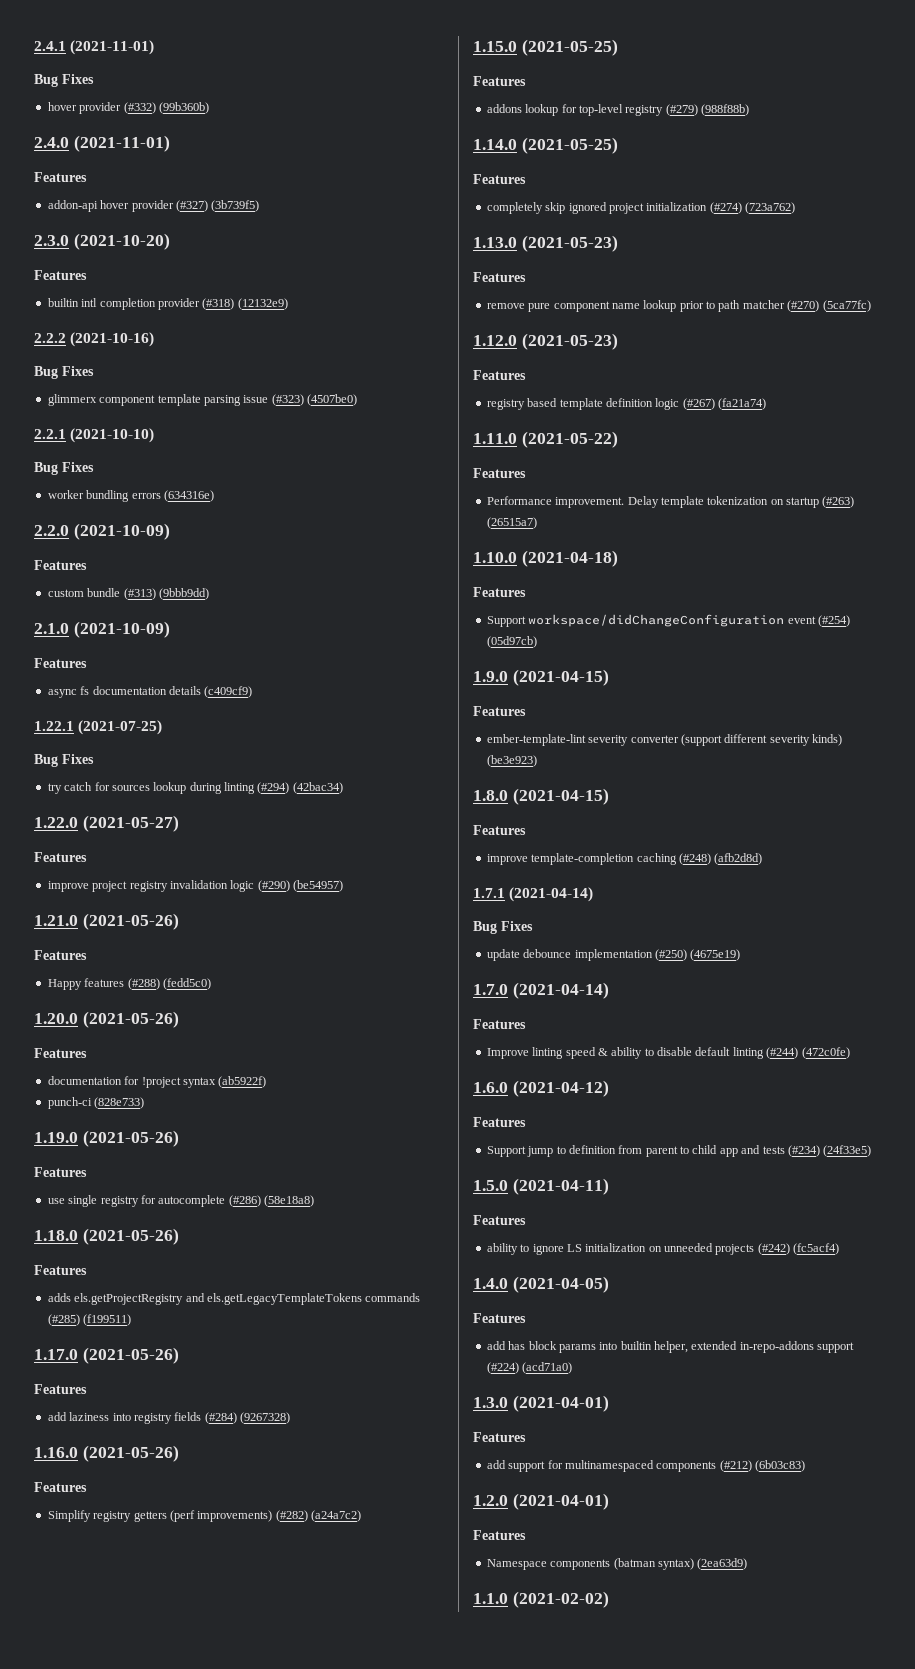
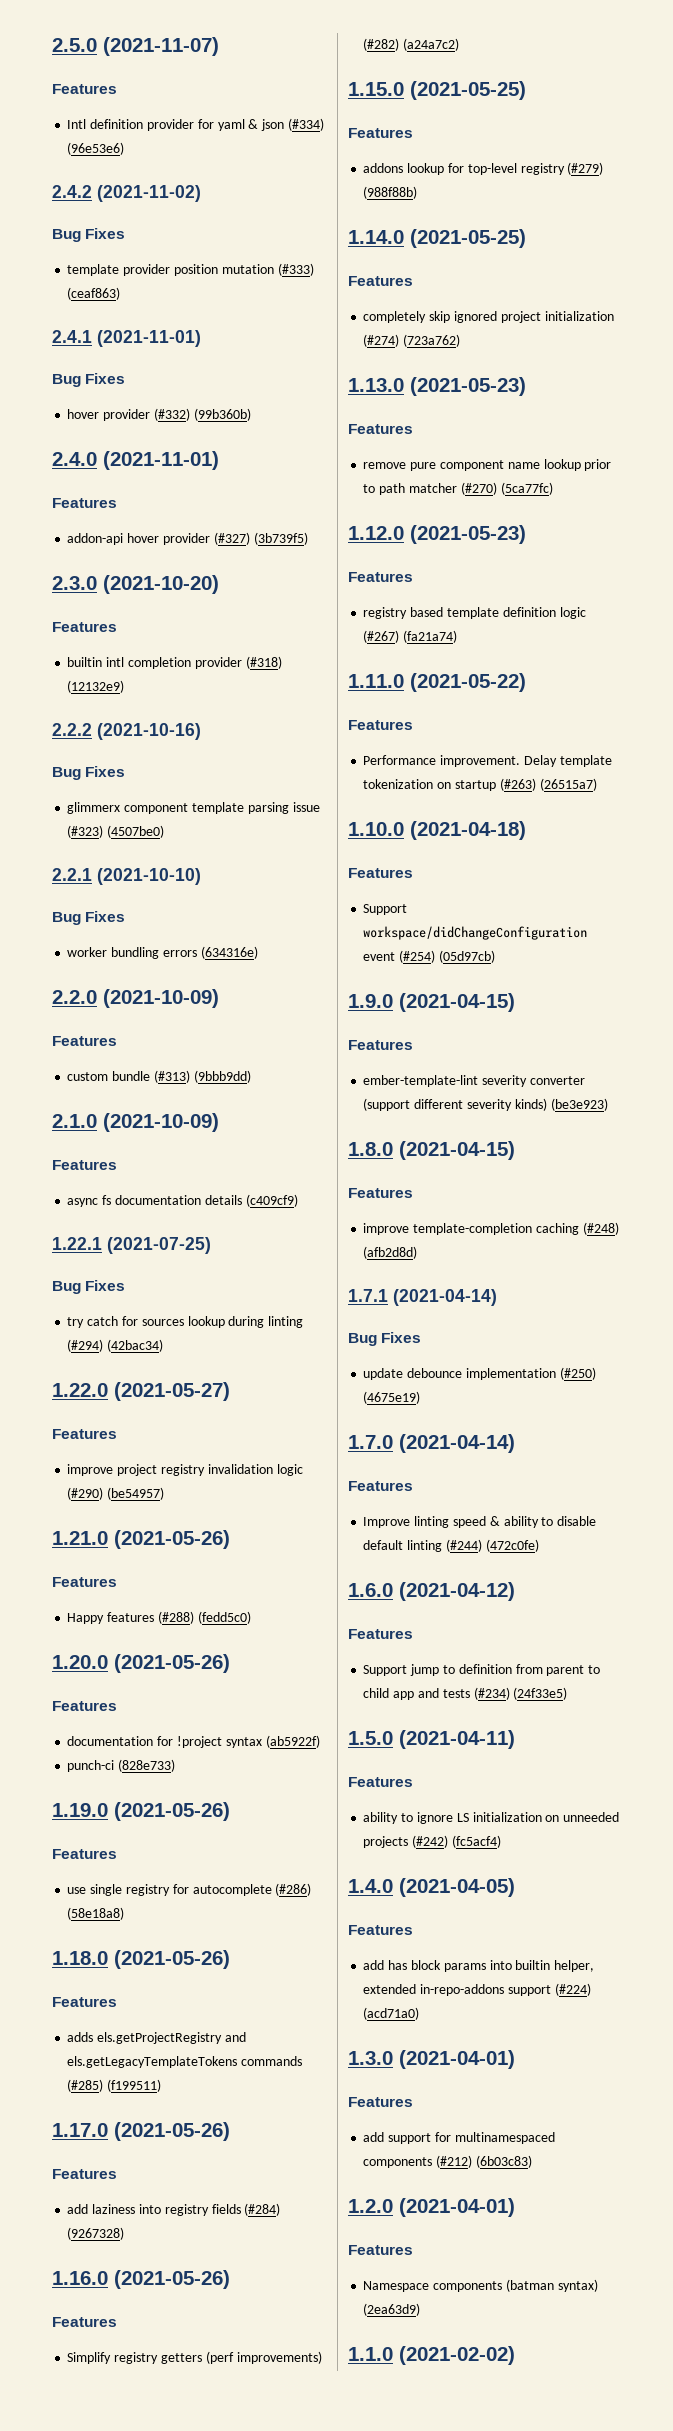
(34, 46) none -> [52,37,219,56] [52,84,117,94] [67,118,324,131] [67,142,125,155] [52,185,201,202] [52,228,126,242] [67,263,314,276] [67,287,121,300] 2.5.0 (2021-11-07) // Features // Intl definition provider for yaml & json (#334) (96e53e6) // 2.4.2 (2021-11-02) // Bug Fixes // template provider position mutation (#333) (ceaf863) //

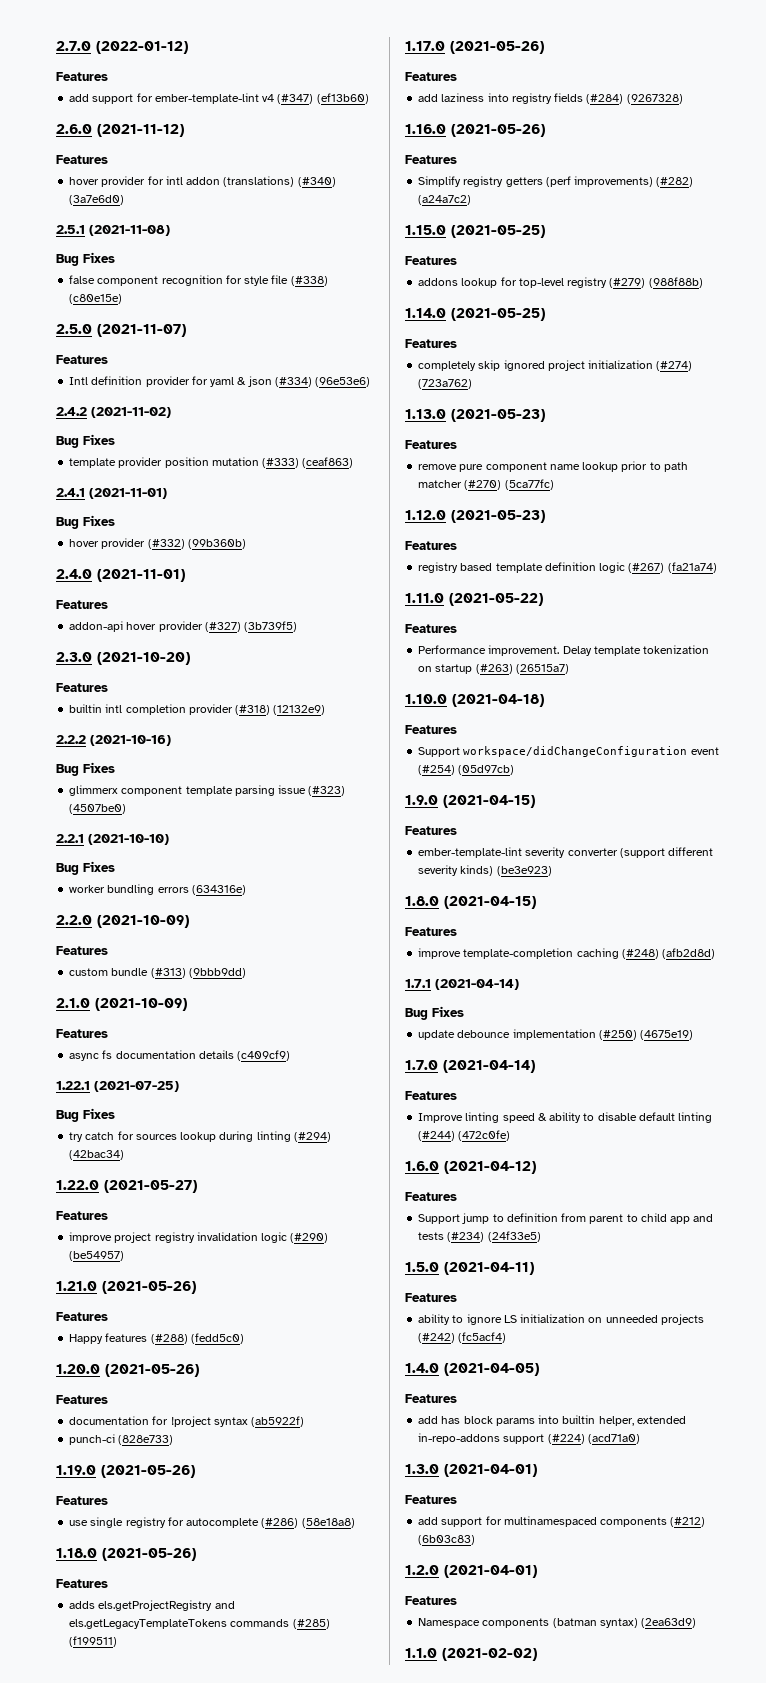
(52, 45) none -> [56,41,188,54] [56,72,108,81] [69,93,369,104] [56,124,184,137] [56,155,108,164] [69,176,336,187] [69,195,125,205] [56,225,170,236] [56,252,115,266] [69,275,328,286] [69,294,123,304] 2.7.0 (2022-01-12) // Features // add support for ember-template-lint v4 (#347) (ef13b60) // 2.6.0 (2021-11-12) // Features // hover provider for intl addon (translations) (#340) (3a7e6d0) // 2.5.1 (2021-11-08) // Bug Fixes // false component recognition for style file (#338) (c80e15e) //

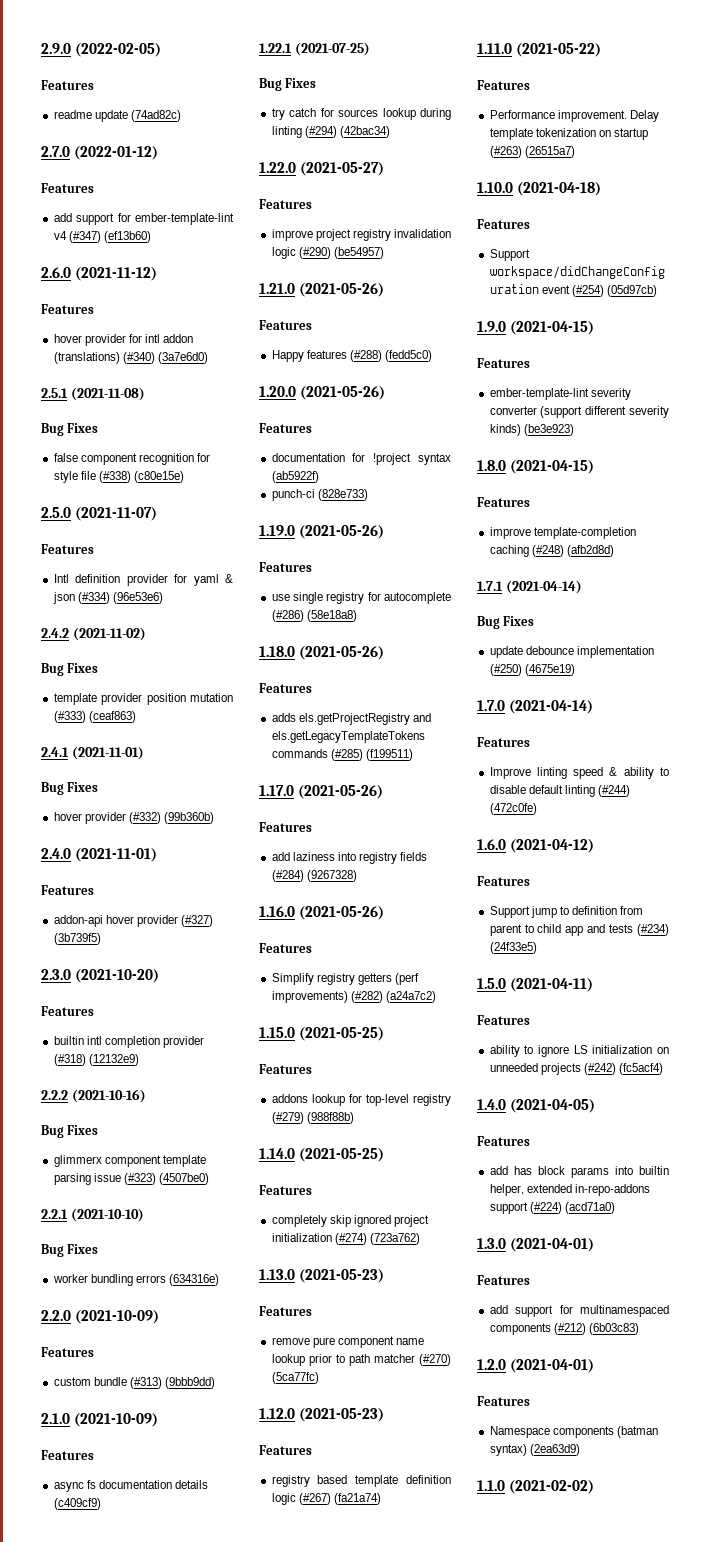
(56, 46) none -> [41,43,161,57] [41,80,94,90] [53,110,181,122] 2.9.0 (2022-02-05) // Features // readme update (74ad82c) //

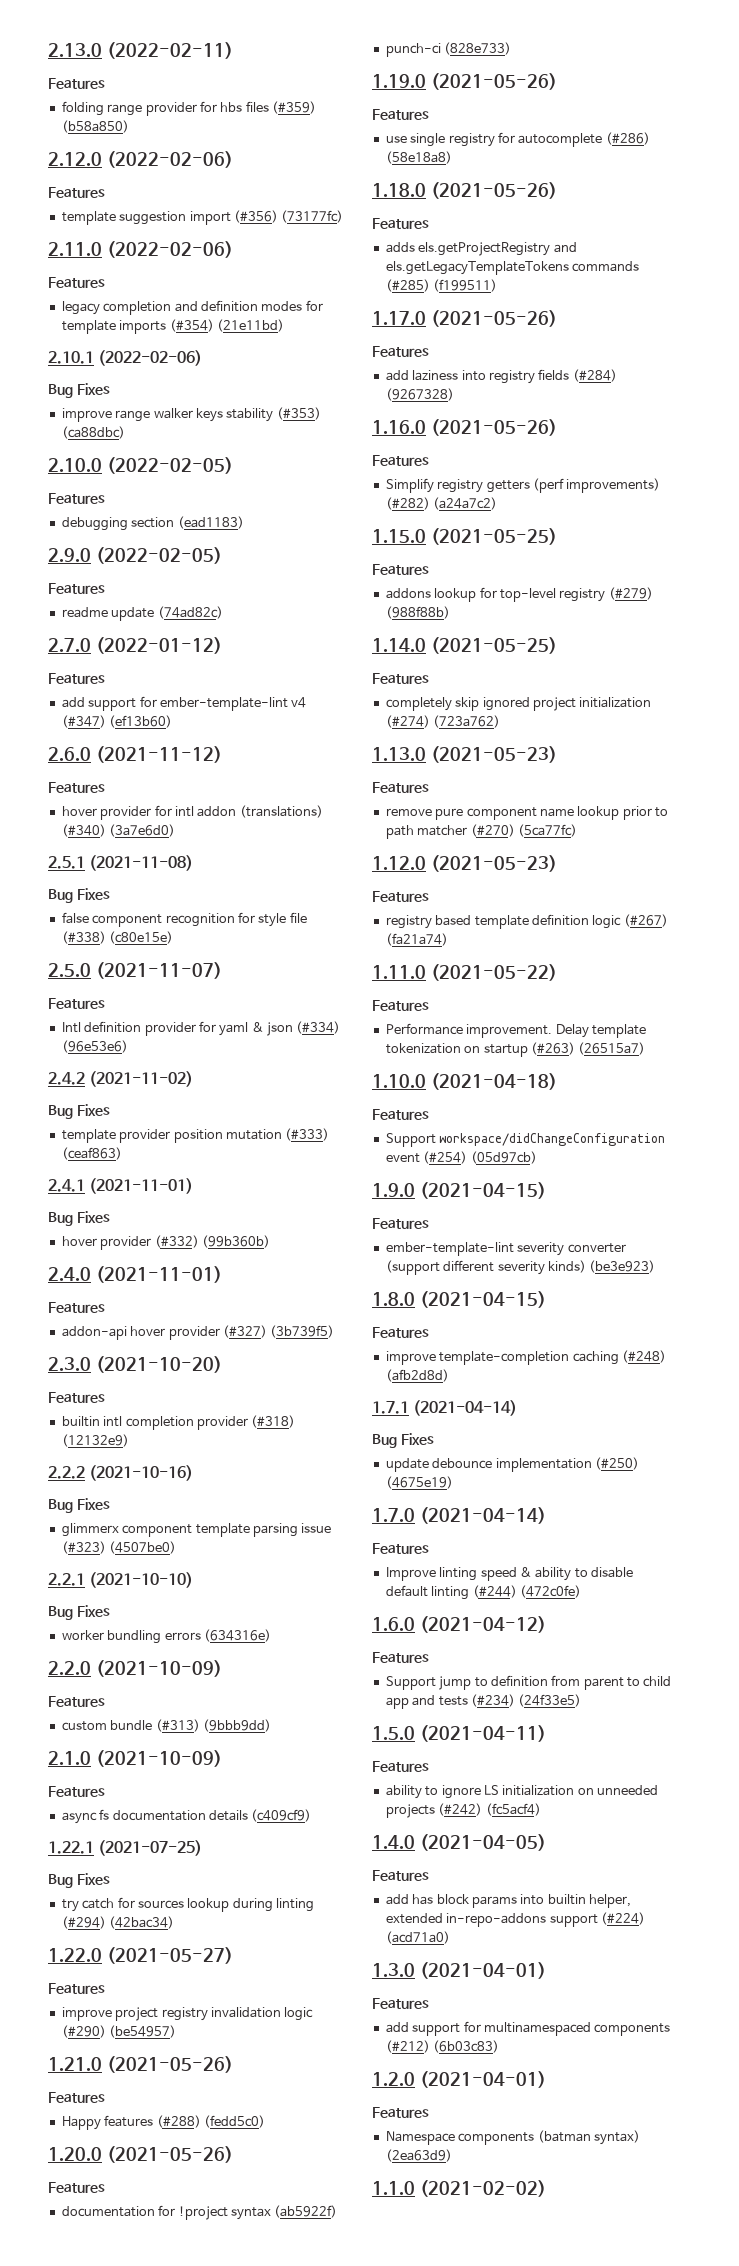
(41, 48) none -> [48,42,233,59] [48,78,105,89] [61,101,316,116] [61,120,129,133] [48,151,233,168] [48,187,105,198] [61,210,344,225] [48,241,233,258] [48,277,105,288] [61,300,323,315] [61,319,284,334] [48,350,203,366] [48,383,110,398] [61,407,321,422] [61,426,125,439] [48,457,233,474] [48,493,105,504] [61,516,244,531] 2.13.0 (2022-02-11) // Features // folding range provider for hbs files (#359) (b58a850) // 2.12.0 (2022-02-06) // Features // template suggestion import (#356) (73177fc) // 2.11.0 (2022-02-06) // Features // legacy completion and definition modes for template imports (#354) (21e11bd) // 2.10.1 (2022-02-06) // Bug Fixes // improve range walker keys stability (#353) (ca88dbc) // 2.10.0 (2022-02-05) // Features // debugging section (ead1183) //

